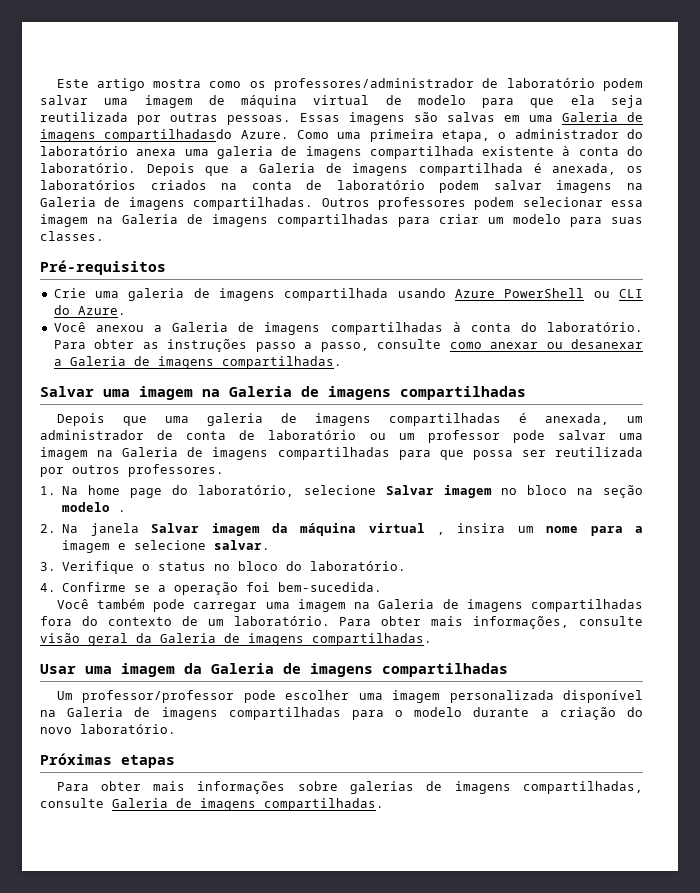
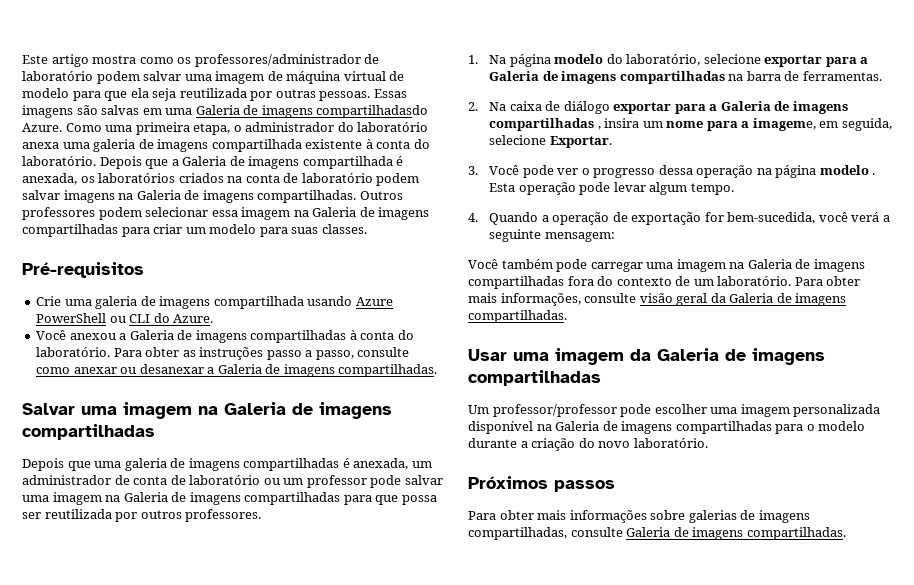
[88,485,163,498] home page -> [509,54,604,67] página modelo
[385,485,643,498] [62,502,127,512] [40,523,425,536] Salvar imagem no bloco na seção modelo . // 2. Na janela Salvar imagem da máquina virtual -> [764,55,869,67] [489,71,882,84] [468,101,848,114] [489,118,595,131] exportar para a Galeria de imagens compartilhadas na barra de ferramentas. // 2. Na caixa de diálogo exportar para a Galeria de imagens compartilhadas
[62,540,271,553] [40,561,407,574] [40,582,383,595] imagem e selecione salvar. // 3. Verifique o status no bloco do laboratório. // 4. Confirme se a operação foi bem-sucedida. -> [752,118,892,131] [489,135,612,148] [468,165,876,178] [489,182,734,195] [468,212,890,225] [489,229,615,242] imageme, em seguida, selecione Exportar. // 3. Você pode ver o progresso dessa operação na página modelo . Esta operação pode levar algum tempo. // 4. Quando a operação de exportação for bem-sucedida, você verá a seguinte mensagem:
[40,753,175,768] Próximas etapas -> [468,476,615,492] Próximos passos

